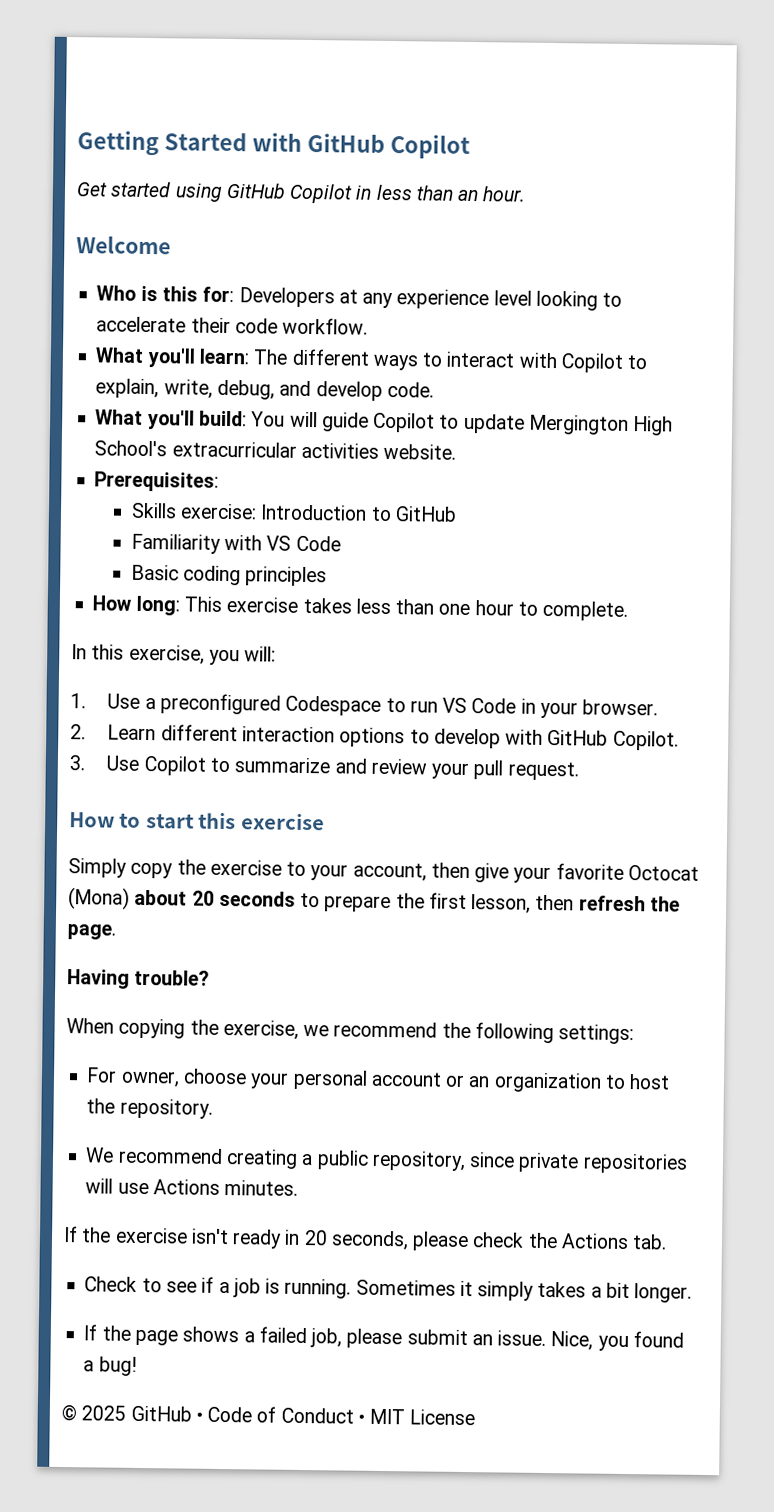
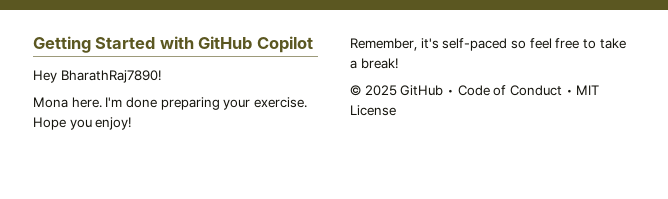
[76,181,527,204] [76,235,171,255] [96,285,623,311] [96,316,369,335] [95,347,648,373] [95,378,434,401] [95,409,674,436] [94,440,457,460] [94,471,220,492] [130,502,457,522] [130,533,341,554] [130,564,328,587] [92,595,629,621] [71,644,277,666] [70,693,659,719] [70,724,679,751] [69,755,579,781] [69,812,325,831] [68,858,699,884] [68,887,680,914] [67,924,116,940] [67,969,210,989] [66,1018,635,1045] [86,1067,671,1093] [86,1098,213,1119] [85,1147,688,1174] [85,1178,299,1196] [63,1226,668,1252] [84,1276,693,1303] [83,1324,684,1352] [83,1356,137,1376] Get started using GitHub Copilot in less than an hour. // Welcome // Who is this for: Developers at any experience level looking to accelerate their code workflow. // What you'll learn: The different ways to interact with Copilot to explain, write, debug, and develop code. // What you'll build: You will guide Copilot to update Mergington High School's extracurricular activities website. // Prerequisites: // Skills exercise: Introduction to GitHub // Familiarity with VS Code // Basic coding principles // How long: This exercise takes less than one hour to complete. // In this exercise, you will: // 1. Use a preconfigured Codespace to run VS Code in your browser. // 2. Learn different interaction options to develop with GitHub Copilot. // 3. Use Copilot to summarize and review your pull request. // How to start this exercise // Simply copy the exercise to your account, then give your favorite Octocat (Mona) about 20 seconds to prepare the first lesson, then refresh the page. // Having trouble? // When copying the exercise, we recommend the following settings: // For owner, choose your personal account or an organization to host the repository. // We recommend creating a public repository, since private repositories will use Actions minutes. // If the exercise isn't ready in 20 seconds, please check the Actions tab. // Check to see if a job is running. Sometimes it simply takes a bit longer. // If the page shows a failed job, please submit an issue. Nice, you found a bug! -> [33,70,161,83] [33,97,307,110] [33,117,132,130] [350,38,626,51] [350,58,398,69] Hey BharathRaj7890! // Mona here. I'm done preparing your exercise. Hope you enjoy! // Remember, it's self-paced so feel free to take a break!

